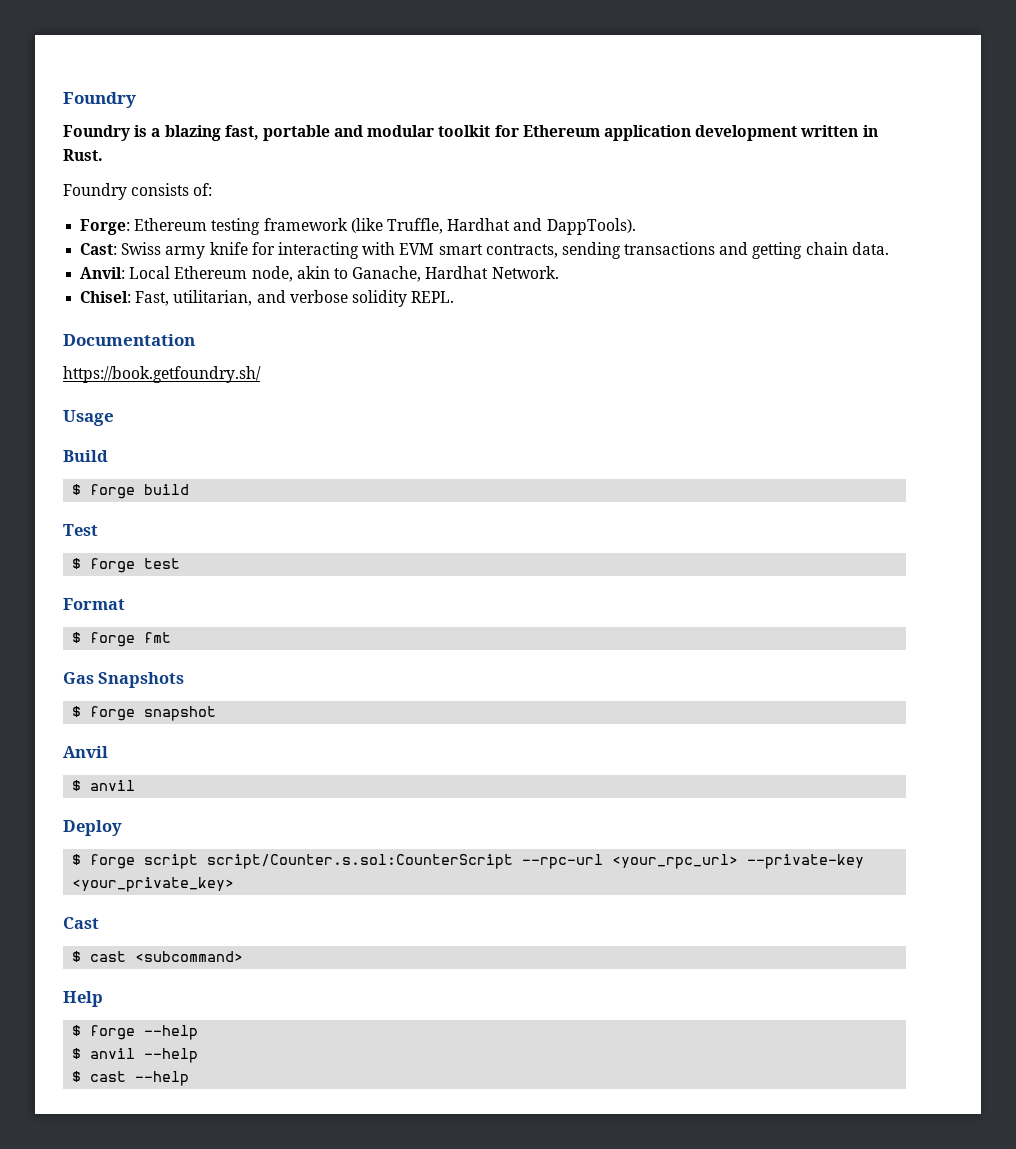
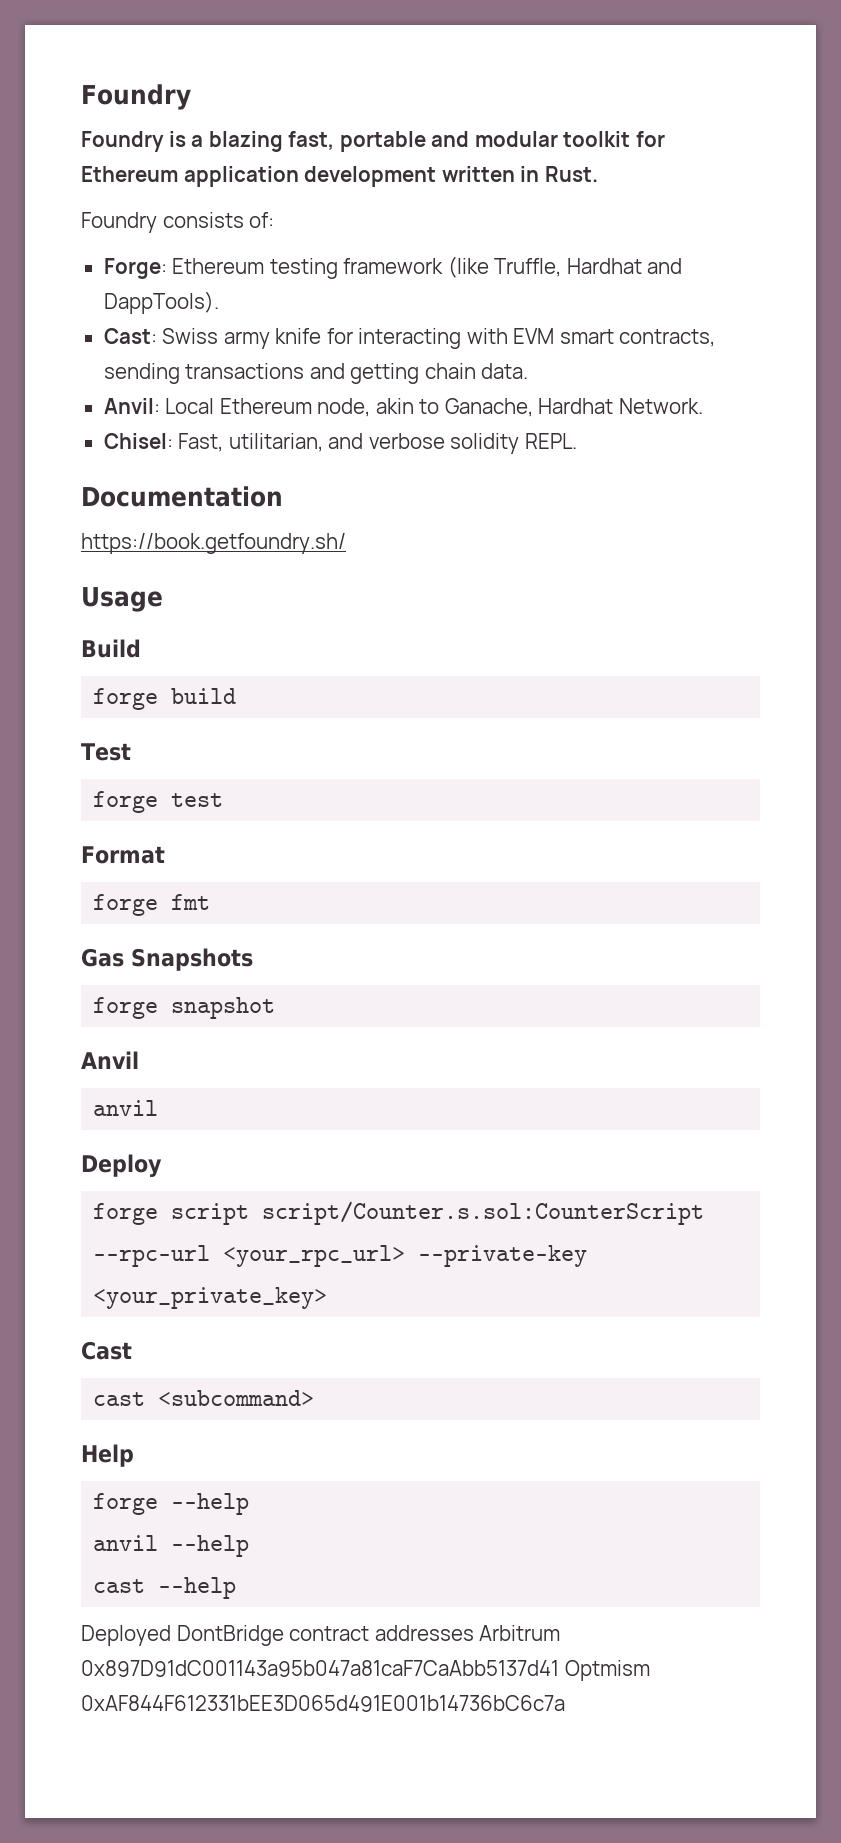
[72,484,82,495] $ -> (141, 648) none
[72,558,82,569] $ -> (131, 752) none
[72,632,82,643] $ -> (165, 855) none
[72,706,82,717] $ -> (253, 959) none
[72,780,82,791] $ -> (139, 1060) none
[72,854,82,865] $ -> (162, 1165) none
[72,951,82,962] $ -> (132, 1350) none
[72,1025,82,1036] $ -> (134, 1455) none
[72,1048,82,1059] $ -> (250, 1504) none
[72,1071,82,1082] $ -> (250, 1546) none
(190, 1078) none -> [81,1625,561,1646] [81,1660,650,1681] [81,1695,565,1712] // Deployed DontBridge contract addresses Arbitrum 0x897D91dC001143a95b047a81caF7CaAbb5137d41 Optmism 0xAF844F612331bEE3D065d491E001b14736bC6c7a

